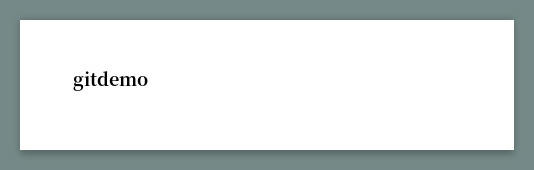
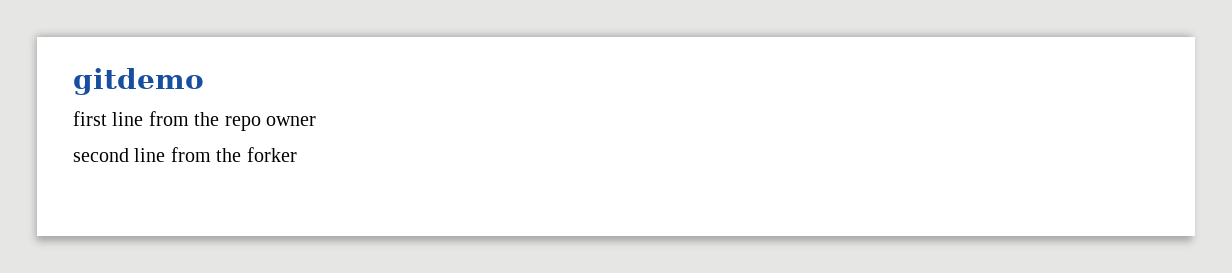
(148, 81) none -> [73,111,316,131] [73,147,297,162] // first line from the repo owner // second line from the forker

